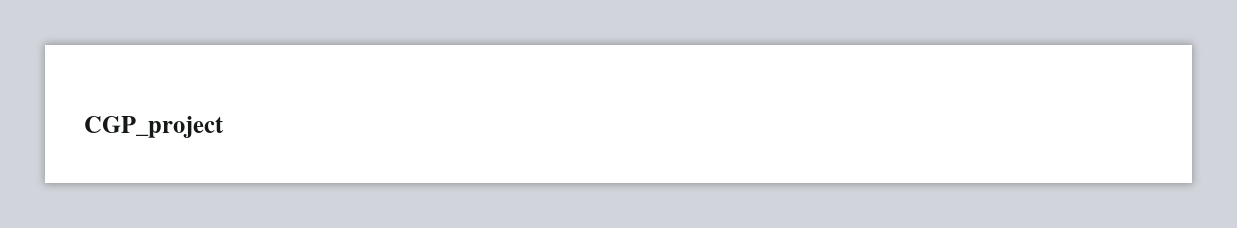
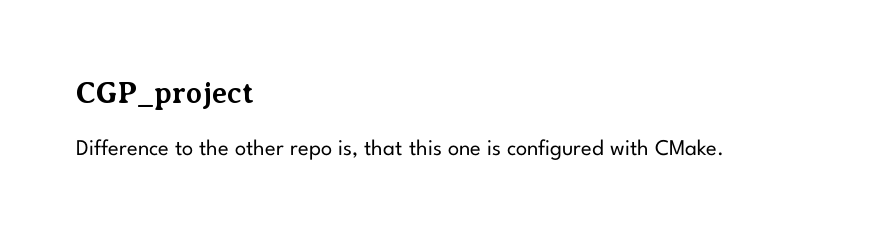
(224, 127) none -> [76,139,724,160] // Difference to the other repo is, that this one is configured with CMake.

